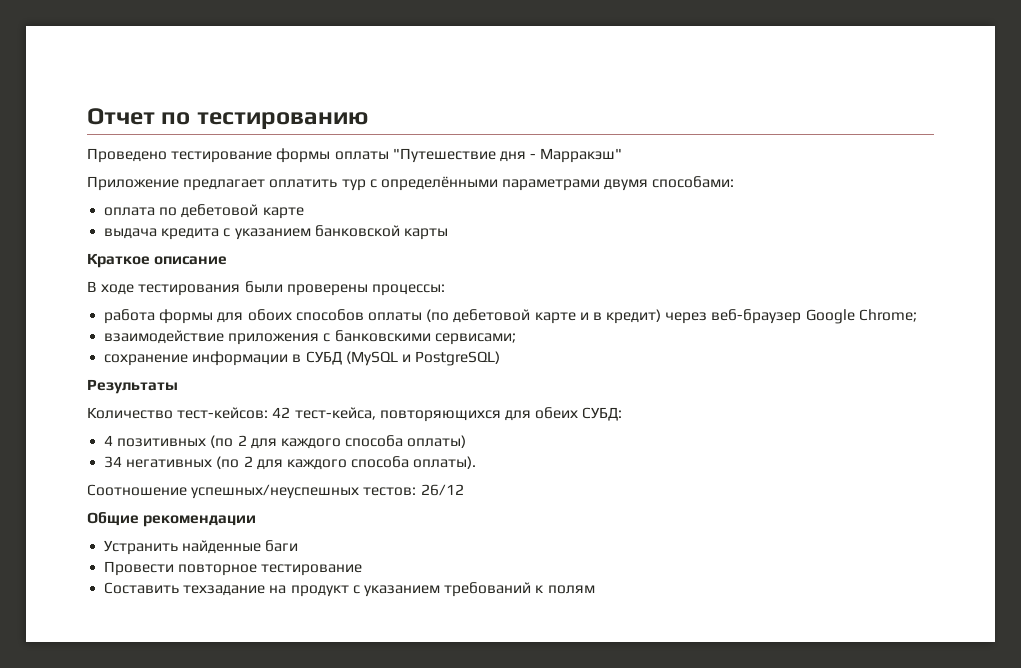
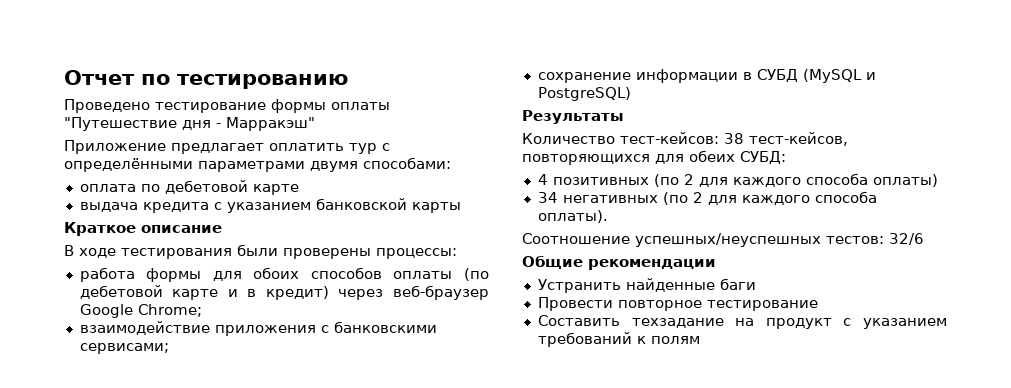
[272,407,376,420] 42 тест-кейса, -> [724,132,848,146] 38 тест-кейсов,
[420,484,464,496] 26/12 -> [889,233,924,245] 32/6

